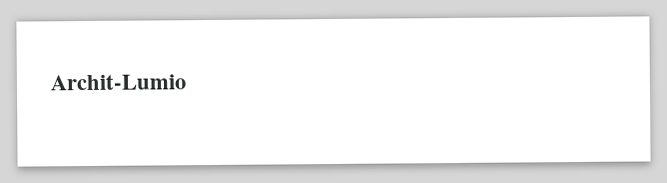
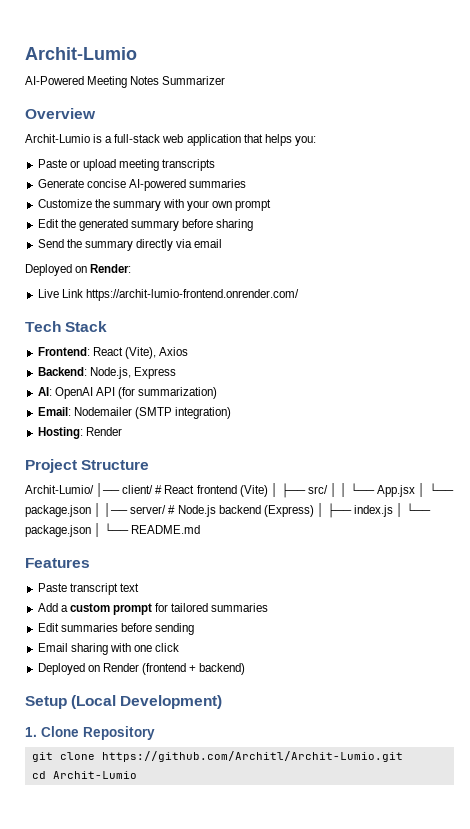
[50,74,186,91] Archit-Lumio -> [25,47,137,60] [25,76,226,88] [25,108,96,119] [25,134,316,146] [37,159,216,171] [37,179,246,191] [37,199,272,211] [37,219,254,231] [37,239,223,251] [25,264,132,276] [37,289,299,301] [25,321,108,332] [37,347,188,359] [37,367,176,379] [37,387,218,399] [37,407,231,419] [37,427,122,439] [25,459,150,473] [25,483,454,498] [25,503,432,518] [25,523,201,537] [25,558,90,568] [37,583,139,595] [37,603,269,615] [37,623,194,635] [37,643,180,655] [37,663,246,675] [25,695,223,709] [25,726,155,740] [31,751,403,762] [31,771,137,779] Archit-Lumio // AI-Powered Meeting Notes Summarizer // Overview // Archit-Lumio is a full-stack web application that helps you: // Paste or upload meeting transcripts // Generate concise AI-powered summaries // Customize the summary with your own prompt // Edit the generated summary before sharing // Send the summary directly via email // Deployed on Render: // Live Link https://archit-lumio-frontend.onrender.com/ // Tech Stack // Frontend: React (Vite), Axios // Backend: Node.js, Express // AI: OpenAI API (for summarization) // Email: Nodemailer (SMTP integration) // Hosting: Render // Project Structure // Archit-Lumio/ │── client/ # React frontend (Vite) │ ├── src/ │ │ └── App.jsx │ └── package.json │ │── server/ # Node.js backend (Express) │ ├── index.js │ └── package.json │ └── README.md // Features // Paste transcript text // Add a custom prompt for tailored summaries // Edit summaries before sending // Email sharing with one click // Deployed on Render (frontend + backend) // Setup (Local Development) // 1. Clone Repository // git clone https://github.com/Architl/Archit-Lumio.git // cd Archit-Lumio

